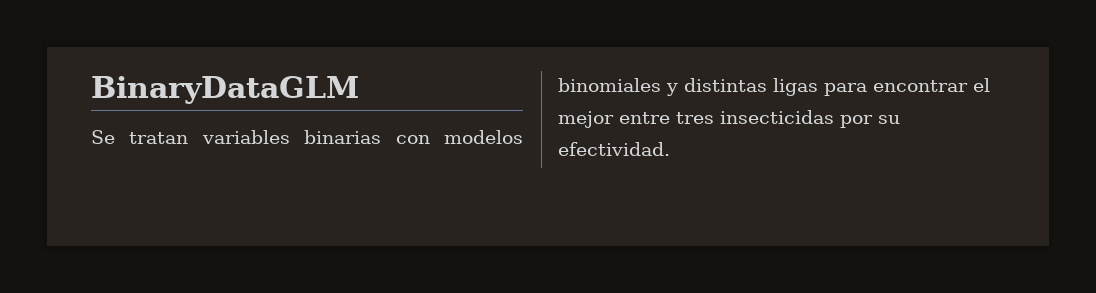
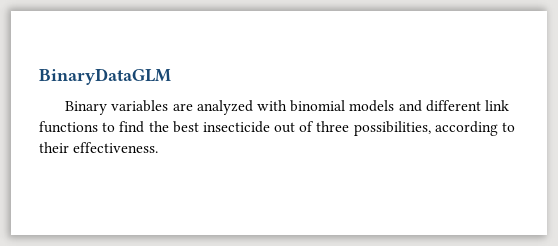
[91,130,523,144] [558,78,990,96] [558,110,900,128] [558,142,670,156] Se tratan variables binarias con modelos binomiales y distintas ligas para encontrar el mejor entre tres insecticidas por su efectividad. -> [65,100,509,115] [39,121,516,136] [39,142,159,153] Binary variables are analyzed with binomial models and different link functions to find the best insecticide out of three possibilities, according to their effectiveness.

